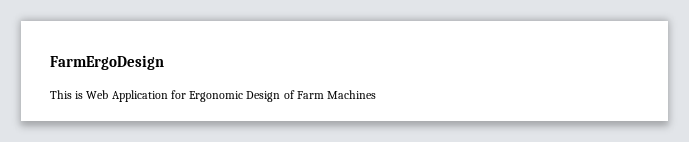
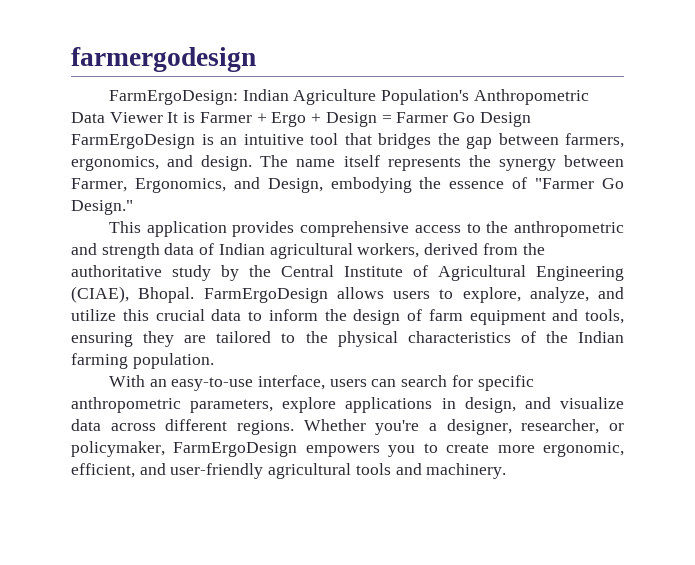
[50,55,164,70] [50,90,377,102] FarmErgoDesign // This is Web Application for Ergonomic Design of Farm Machines -> [71,47,256,72] [108,89,589,105] [71,112,531,127] [71,133,624,149] [71,155,624,171] [71,177,625,193] [71,200,133,215] [108,221,625,237] [71,243,545,259] [71,265,624,281] [71,286,624,303] [71,309,624,325] [71,331,625,347] [71,353,214,369] [108,375,534,391] [71,397,624,413] [71,419,624,435] [71,441,624,457] [71,463,507,479] farmergodesign // FarmErgoDesign: Indian Agriculture Population's Anthropometric Data Viewer It is Farmer + Ergo + Design = Farmer Go Design FarmErgoDesign is an intuitive tool that bridges the gap between farmers, ergonomics, and design. The name itself represents the synergy between Farmer, Ergonomics, and Design, embodying the essence of "Farmer Go Design." // This application provides comprehensive access to the anthropometric and strength data of Indian agricultural workers, derived from the authoritative study by the Central Institute of Agricultural Engineering (CIAE), Bhopal. FarmErgoDesign allows users to explore, analyze, and utilize this crucial data to inform the design of farm equipment and tools, ensuring they are tailored to the physical characteristics of the Indian farming population. // With an easy-to-use interface, users can search for specific anthropometric parameters, explore applications in design, and visualize data across different regions. Whether you're a designer, researcher, or policymaker, FarmErgoDesign empowers you to create more ergonomic, efficient, and user-friendly agricultural tools and machinery.

